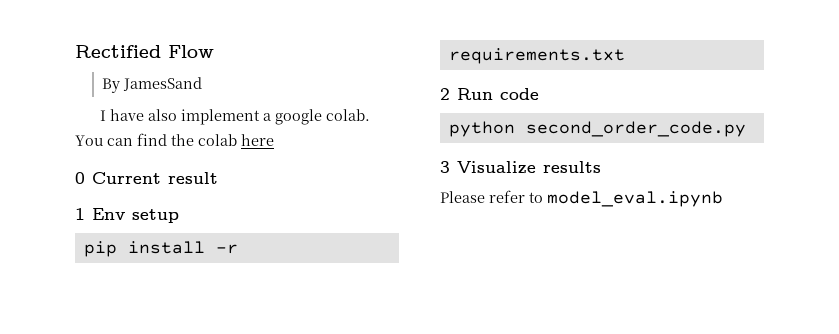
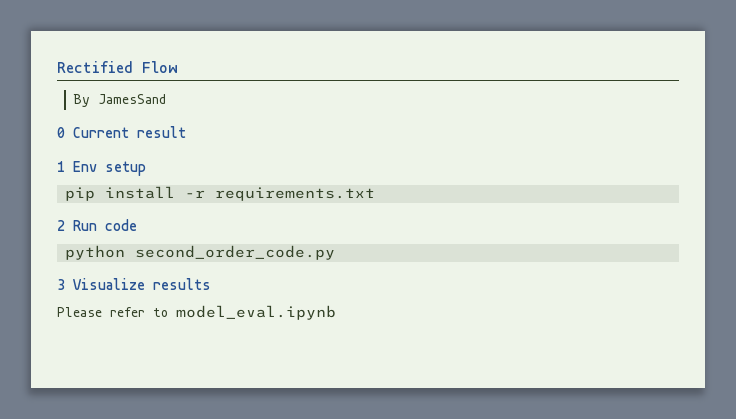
[99,109,370,125] [75,133,274,146] // I have also implement a google colab. You can find the colab here -> (167, 99) none

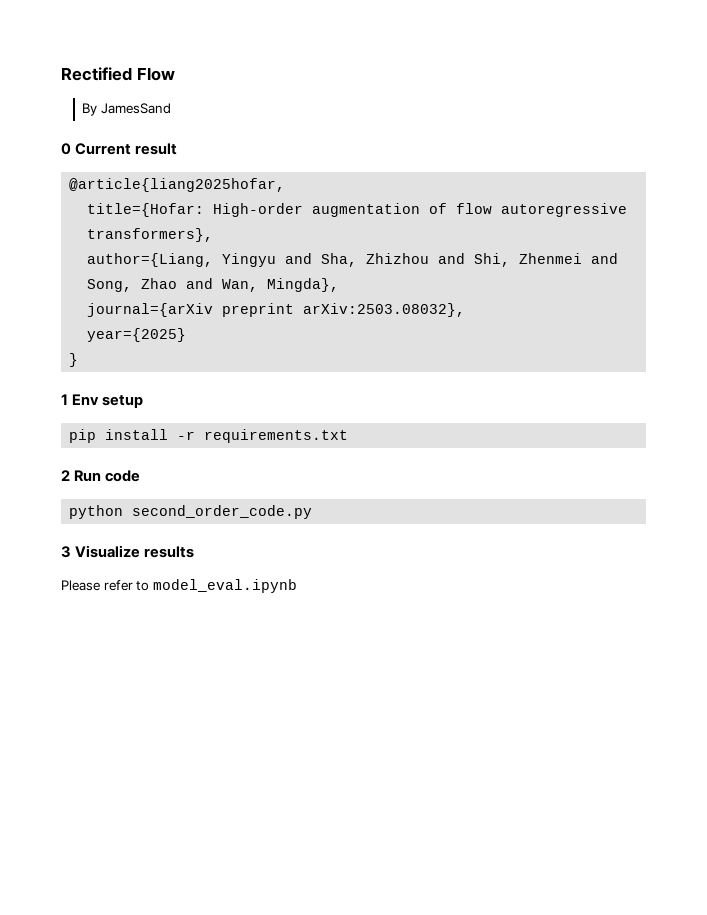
(186, 132) none -> [69,178,286,192] [87,203,628,217] [87,228,214,242] [87,253,619,267] [87,278,340,292] [87,303,466,317] [87,328,187,342] [69,353,79,367] // @article{liang2025hofar, // title={Hofar: High-order augmentation of flow autoregressive transformers}, // author={Liang, Yingyu and Sha, Zhizhou and Shi, Zhenmei and Song, Zhao and Wan, Mingda}, // journal={arXiv preprint arXiv:2503.08032}, // year={2025} // }

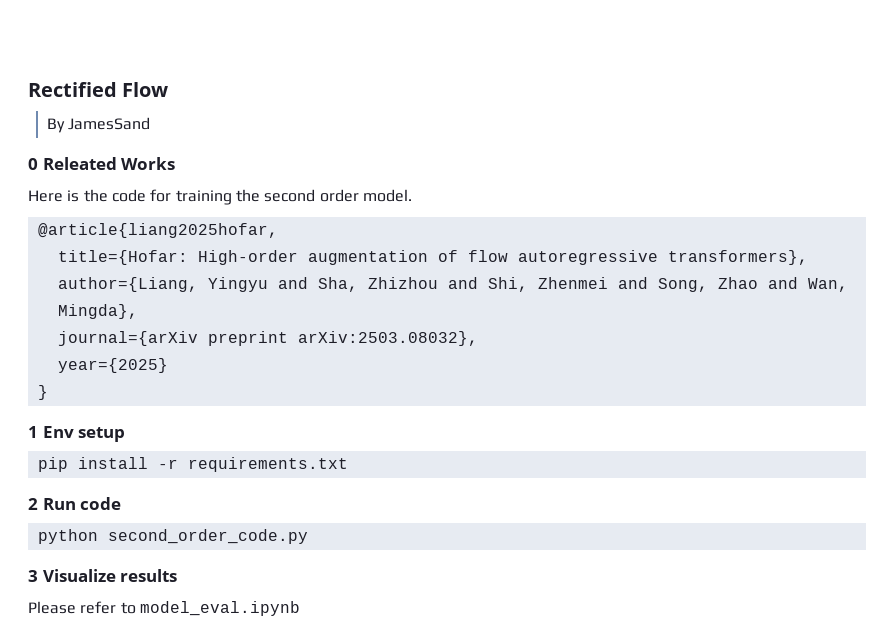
[75,143,178,155] Current result -> [42,157,176,170] [28,189,412,205] Releated Works // Here is the code for training the second order model.

